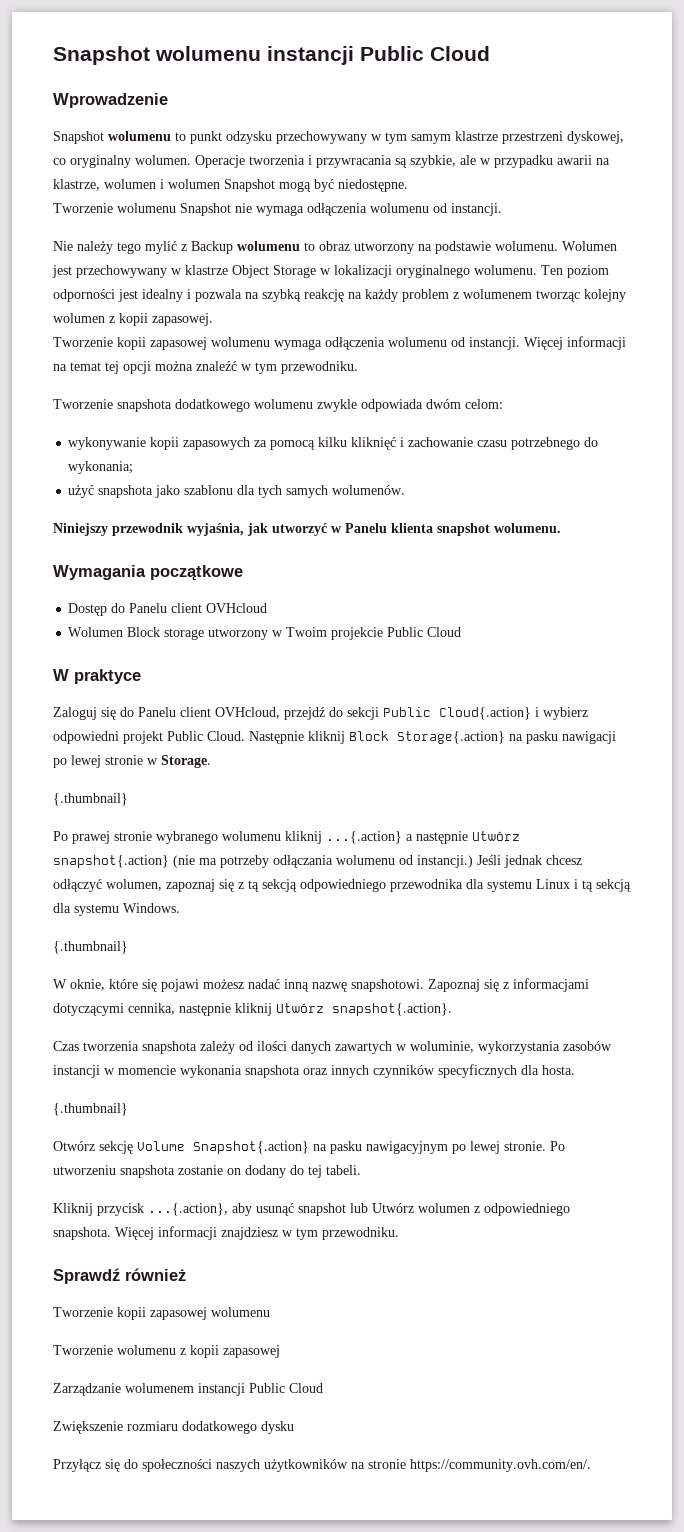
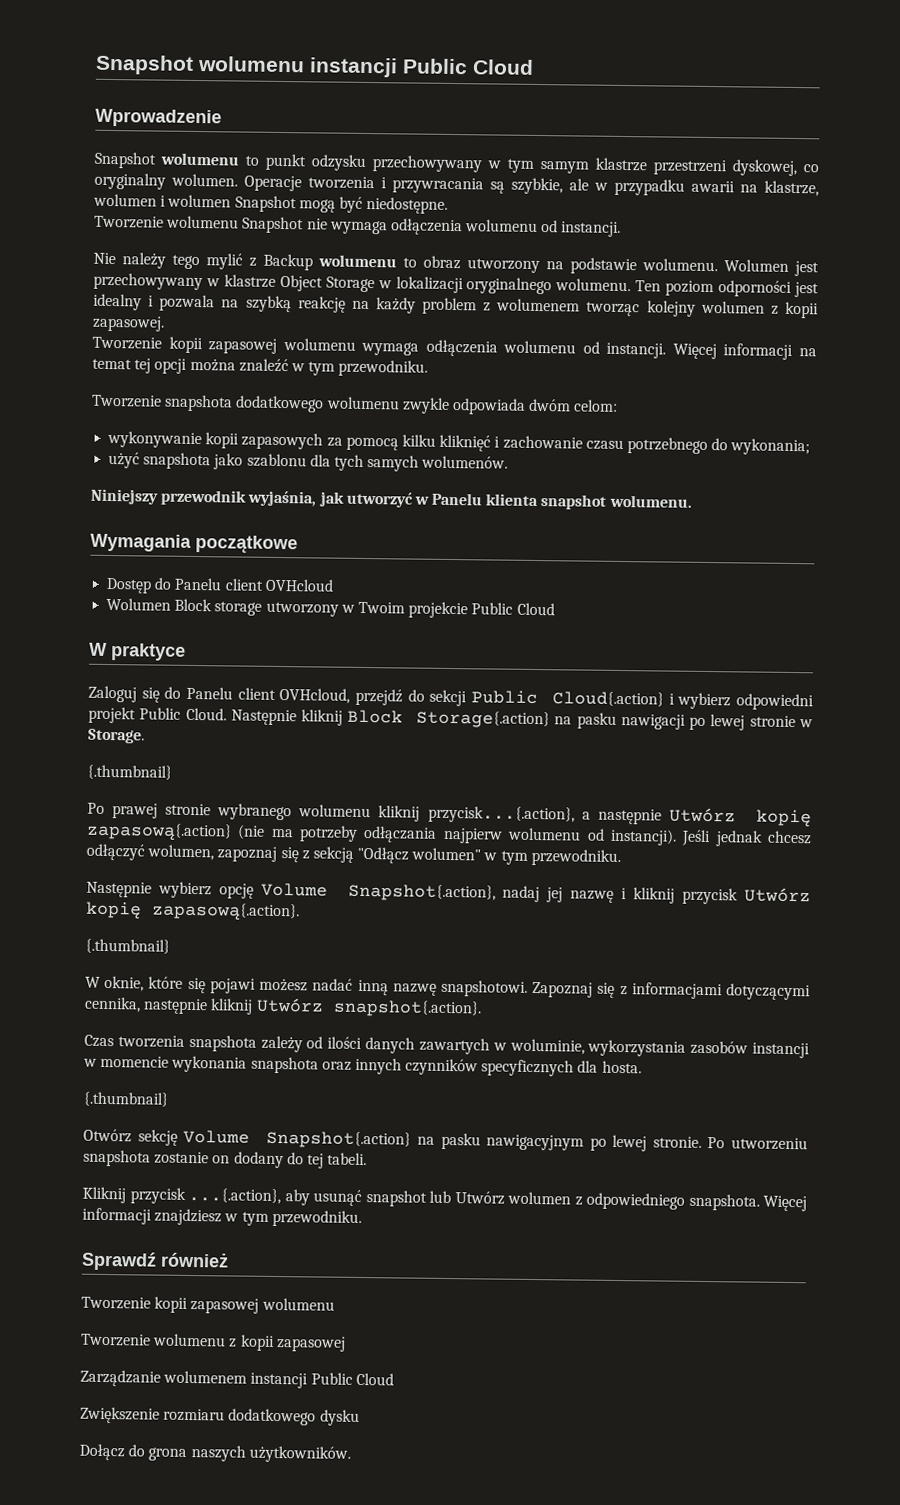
[326,831,402,844] ...{.action} -> [427,805,575,824] przycisk...{.action},
[53,855,169,868] snapshot{.action} -> [756,809,812,828] [86,822,232,842] kopię zapasową{.action}
[336,855,473,868] wolumenu od instancji.) -> [442,827,677,846] najpierw wolumenu od instancji).
[248,879,631,892] [53,903,180,916] tą sekcją odpowiedniego przewodnika dla systemu Linux i tą sekcją dla systemu Windows. -> [312,846,621,867] [86,881,811,905] [86,901,300,922] sekcją "Odłącz wolumen" w tym przewodniku. // Następnie wybierz opcję Volume Snapshot{.action}, nadaj jej nazwę i kliknij przycisk Utwórz kopię zapasową{.action}.
[53,1459,591,1472] Przyłącz się do społeczności naszych użytkowników na stronie https://community.ovh.com/en/. -> [79,1443,351,1463] Dołącz do grona naszych użytkowników.

